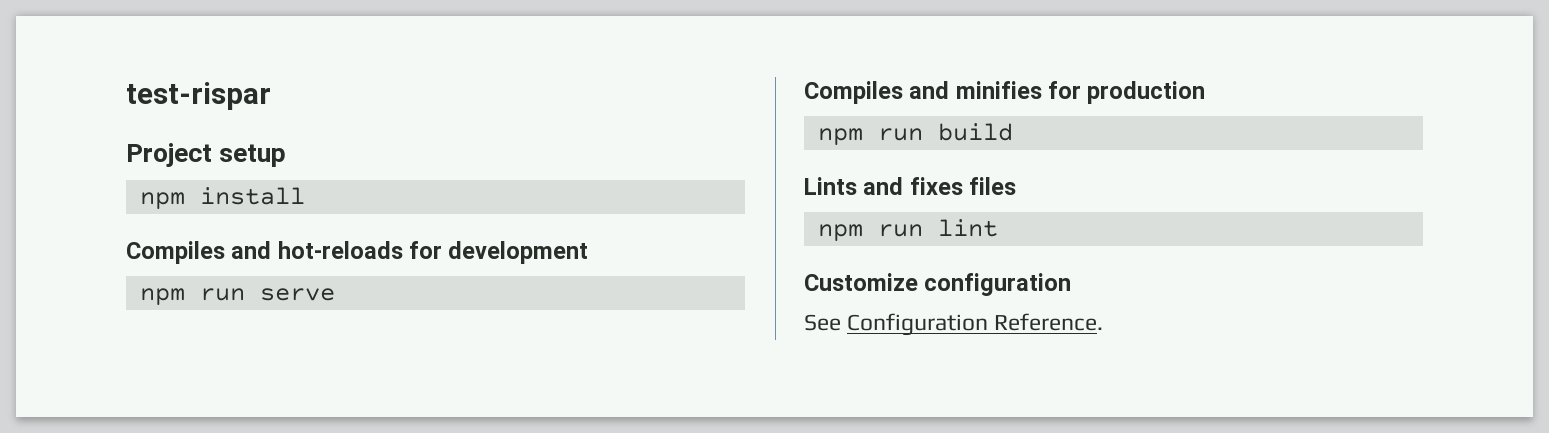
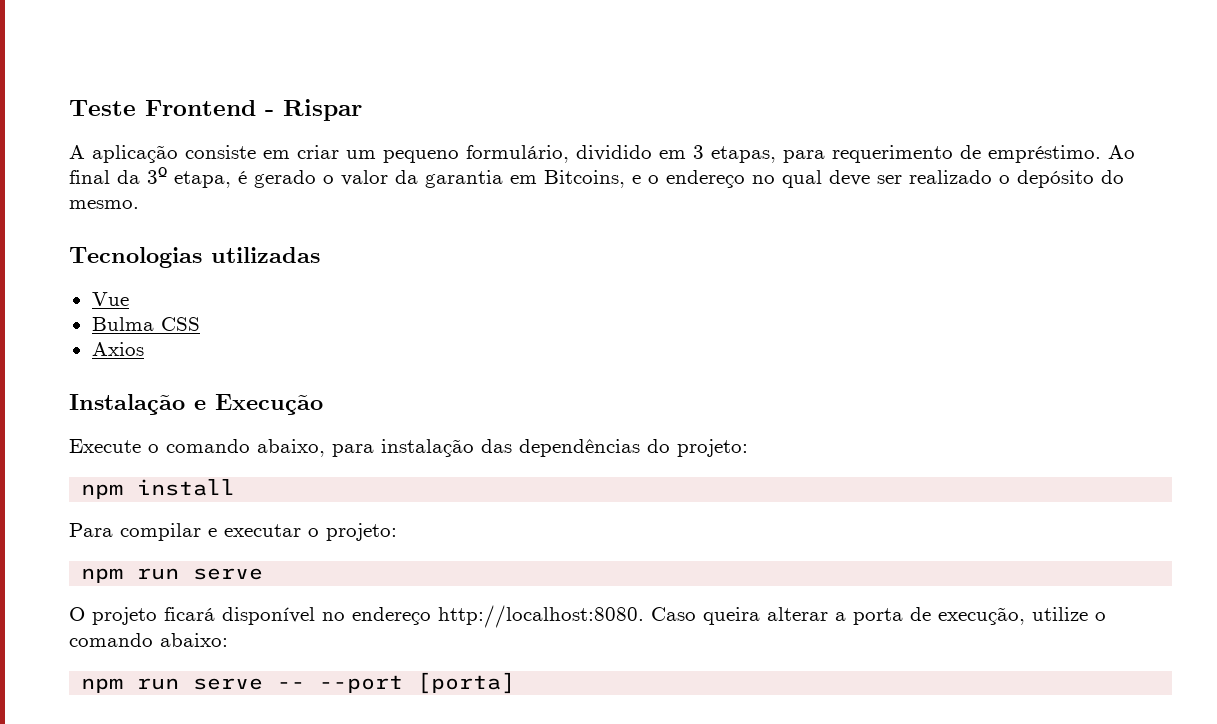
[126,82,271,110] [126,143,287,167] [139,187,305,209] [126,241,589,264] [139,288,335,305] [804,81,1206,104] [817,123,1013,145] [804,177,1017,195] [817,219,998,241] [804,273,1072,296] [804,313,1104,336] test-rispar // Project setup // npm install // Compiles and hot-reloads for development // npm run serve // Compiles and minifies for production // npm run build // Lints and fixes files // npm run lint // Customize configuration // See Configuration Reference. -> [69,99,362,121] [69,145,1135,163] [69,167,1124,188] [69,200,139,209] [69,247,320,268] [91,292,129,306] [91,317,200,331] [91,342,144,356] [69,394,323,415] [69,439,748,457] [81,479,236,499] [69,523,397,541] [81,568,264,583] [69,605,1106,628] [69,633,228,647] [81,672,516,694] Teste Frontend - Rispar // A aplicação consiste em criar um pequeno formulário, dividido em 3 etapas, para requerimento de empréstimo. Ao final da 3º etapa, é gerado o valor da garantia em Bitcoins, e o endereço no qual deve ser realizado o depósito do mesmo. // Tecnologias utilizadas // Vue // Bulma CSS // Axios // Instalação e Execução // Execute o comando abaixo, para instalação das dependências do projeto: // npm install // Para compilar e executar o projeto: // npm run serve // O projeto ficará disponível no endereço http://localhost:8080. Caso queira alterar a porta de execução, utilize o comando abaixo: // npm run serve -- --port [porta]

